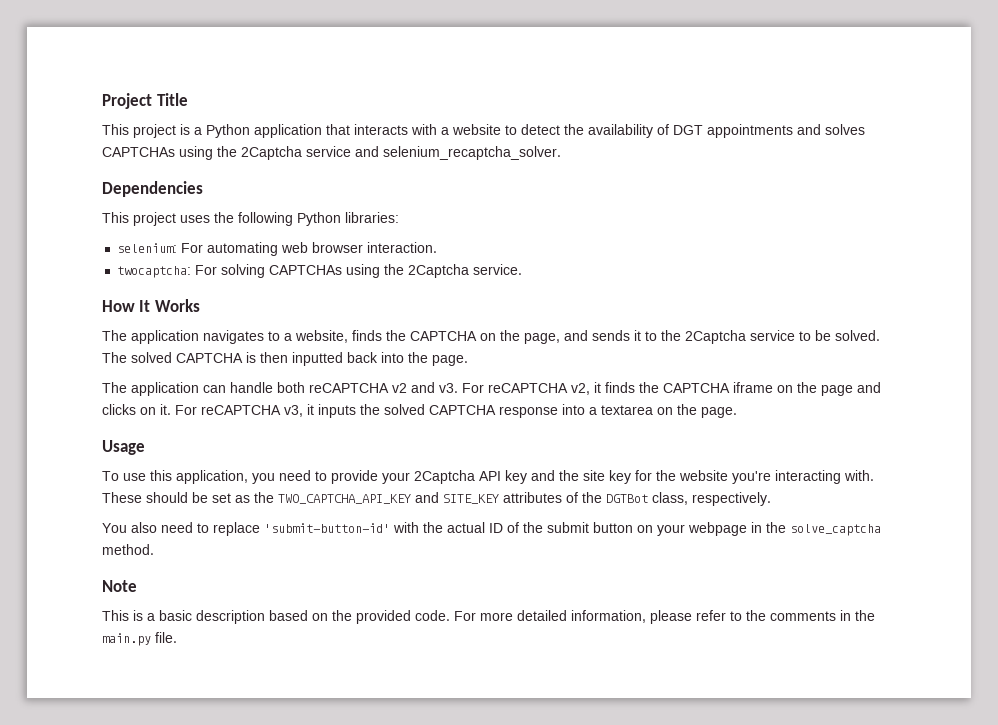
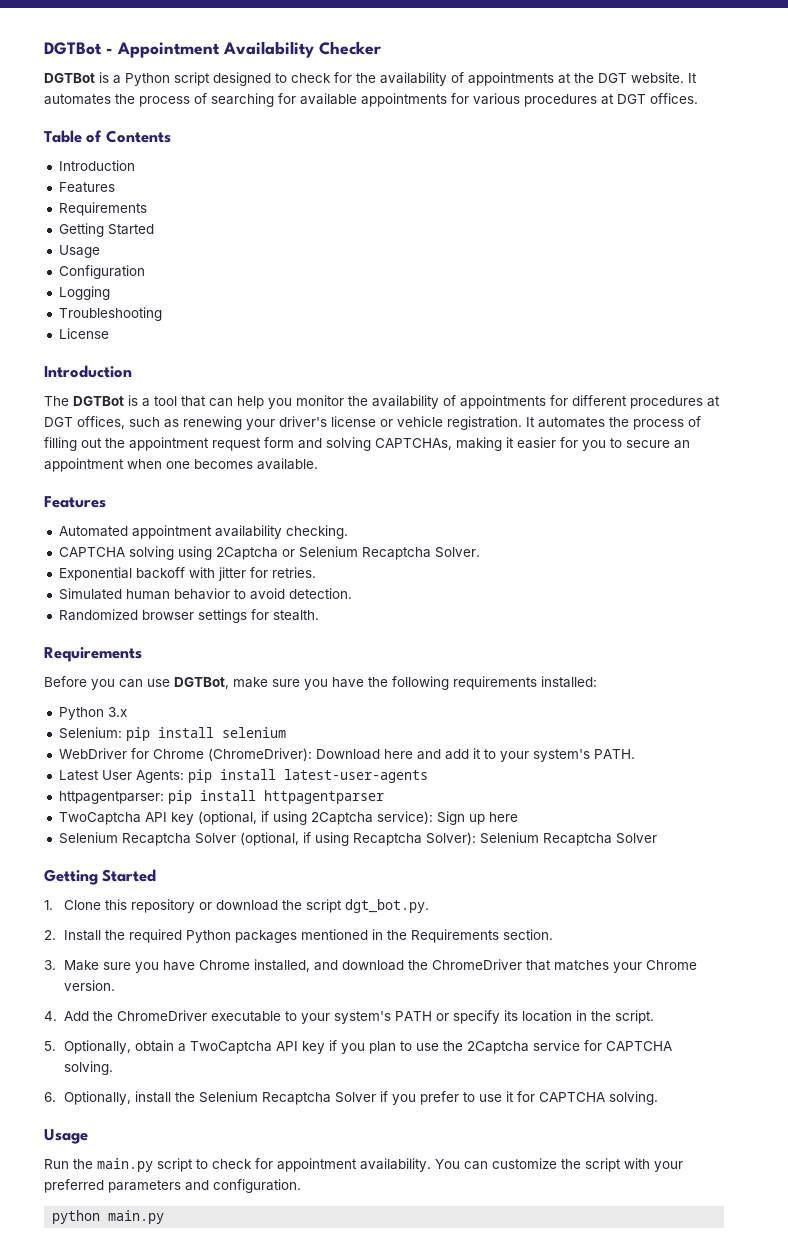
[102,93,188,109] [102,124,865,138] [102,146,561,160] [102,181,203,197] [102,212,399,226] [117,242,438,256] [117,264,523,278] [102,299,200,312] [102,330,880,344] [102,352,468,366] [102,382,881,396] [102,404,737,418] [102,440,145,455] [102,470,874,484] [102,492,771,506] [102,522,881,536] [102,544,154,555] [102,580,137,592] [102,610,875,624] [102,632,177,646] Project Title // This project is a Python application that interacts with a website to detect the availability of DGT appointments and solves CAPTCHAs using the 2Captcha service and selenium_recaptcha_solver. // Dependencies // This project uses the following Python libraries: // selenium: For automating web browser interaction. // twocaptcha: For solving CAPTCHAs using the 2Captcha service. // How It Works // The application navigates to a website, finds the CAPTCHA on the page, and sends it to the 2Captcha service to be solved. The solved CAPTCHA is then inputted back into the page. // The application can handle both reCAPTCHA v2 and v3. For reCAPTCHA v2, it finds the CAPTCHA iframe on the page and clicks on it. For reCAPTCHA v3, it inputs the solved CAPTCHA response into a textarea on the page. // Usage // To use this application, you need to provide your 2Captcha API key and the site key for the website you're interacting with. These should be set as the TWO_CAPTCHA_API_KEY and SITE_KEY attributes of the DGTBot class, respectively. // You also need to replace 'submit-button-id' with the actual ID of the submit button on your webpage in the solve_captcha method. // Note // This is a basic description based on the provided code. For more detailed information, please refer to the comments in the main.py file. -> [44,41,381,58] [44,72,697,86] [44,93,698,107] [44,130,171,143] [58,160,135,171] [58,182,115,193] [58,202,147,216] [58,223,154,237] [58,245,100,258] [58,265,145,279] [58,286,110,300] [58,307,162,321] [58,328,109,339] [44,365,132,378] [44,395,720,409] [44,416,701,430] [44,437,690,451] [44,458,318,472] [44,496,106,508] [58,525,348,539] [58,546,480,560] [58,567,316,581] [58,588,352,600] [58,609,319,623] [44,647,142,662] [44,676,597,690] [58,707,127,720] [58,727,286,741] [58,748,635,762] [58,769,428,783] [58,790,384,804] [58,811,518,825] [58,832,657,846] [44,869,157,885] [44,899,429,913] [44,929,553,943] [44,959,697,973] [63,980,115,991] [44,1010,654,1024] [44,1040,672,1054] [63,1061,113,1075] [44,1091,658,1105] [44,1129,88,1144] [44,1158,683,1172] [44,1179,301,1193] [52,1210,165,1224] DGTBot - Appointment Availability Checker // DGTBot is a Python script designed to check for the availability of appointments at the DGT website. It automates the process of searching for available appointments for various procedures at DGT offices. // Table of Contents // Introduction // Features // Requirements // Getting Started // Usage // Configuration // Logging // Troubleshooting // License // Introduction // The DGTBot is a tool that can help you monitor the availability of appointments for different procedures at DGT offices, such as renewing your driver's license or vehicle registration. It automates the process of filling out the appointment request form and solving CAPTCHAs, making it easier for you to secure an appointment when one becomes available. // Features // Automated appointment availability checking. // CAPTCHA solving using 2Captcha or Selenium Recaptcha Solver. // Exponential backoff with jitter for retries. // Simulated human behavior to avoid detection. // Randomized browser settings for stealth. // Requirements // Before you can use DGTBot, make sure you have the following requirements installed: // Python 3.x // Selenium: pip install selenium // WebDriver for Chrome (ChromeDriver): Download here and add it to your system's PATH. // Latest User Agents: pip install latest-user-agents // httpagentparser: pip install httpagentparser // TwoCaptcha API key (optional, if using 2Captcha service): Sign up here // Selenium Recaptcha Solver (optional, if using Recaptcha Solver): Selenium Recaptcha Solver // Getting Started // 1. Clone this repository or download the script dgt_bot.py. // 2. Install the required Python packages mentioned in the Requirements section. // 3. Make sure you have Chrome installed, and download the ChromeDriver that matches your Chrome version. // 4. Add the ChromeDriver executable to your system's PATH or specify its location in the script. // 5. Optionally, obtain a TwoCaptcha API key if you plan to use the 2Captcha service for CAPTCHA solving. // 6. Optionally, install the Selenium Recaptcha Solver if you prefer to use it for CAPTCHA solving. // Usage // Run the main.py script to check for appointment availability. You can customize the script with your preferred parameters and configuration. // python main.py

